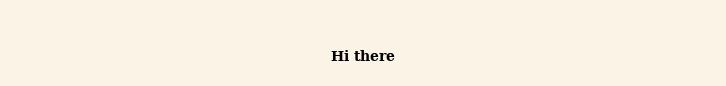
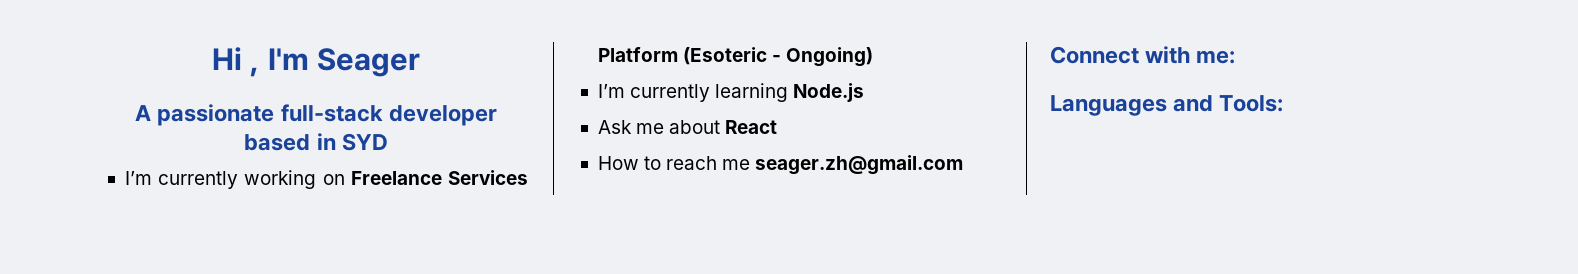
[354,50,395,61] there -> [250,48,420,77] [135,104,497,126] [244,133,388,151] [124,170,528,189] [597,47,874,67] [597,83,865,102] [597,120,778,134] [597,155,964,175] [1050,46,1236,64] [1050,95,1284,116] , I'm Seager // A passionate full-stack developer based in SYD // I’m currently working on Freelance Services Platform (Esoteric - Ongoing) // I’m currently learning Node.js // Ask me about React // How to reach me seager.zh@gmail.com // Connect with me: // Languages and Tools:

